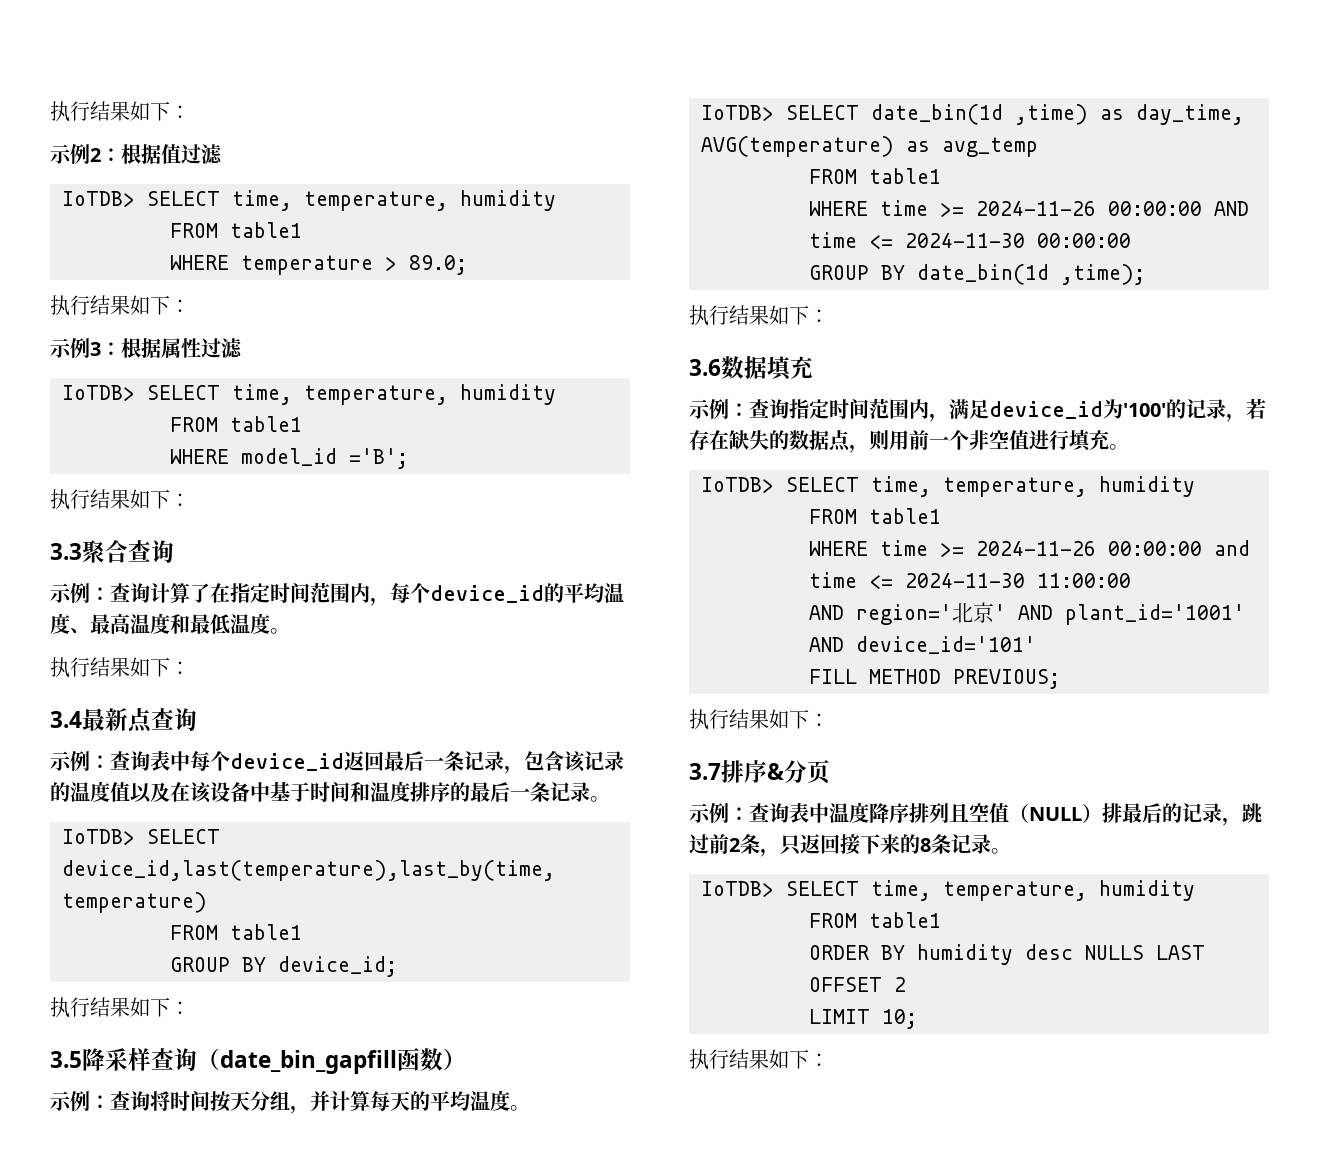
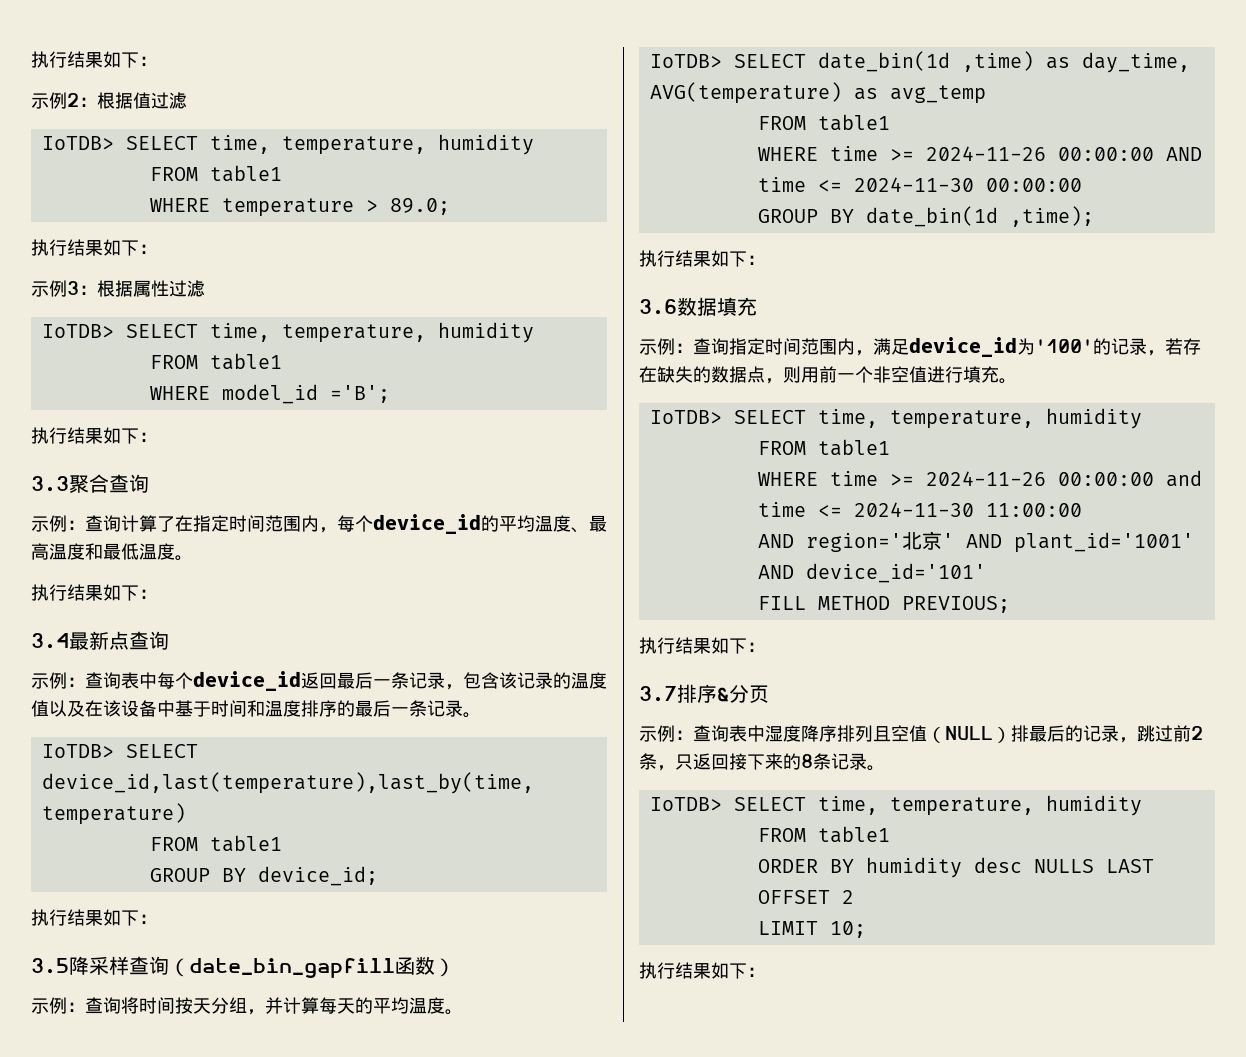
[829,803,849,823] 温 -> [765,725,783,742] 湿

